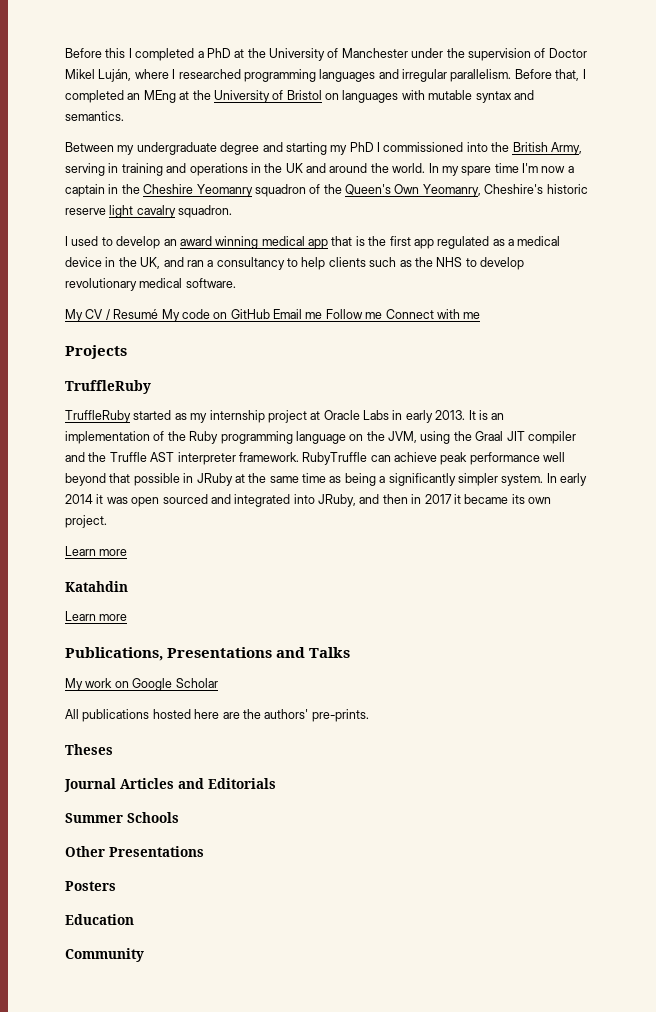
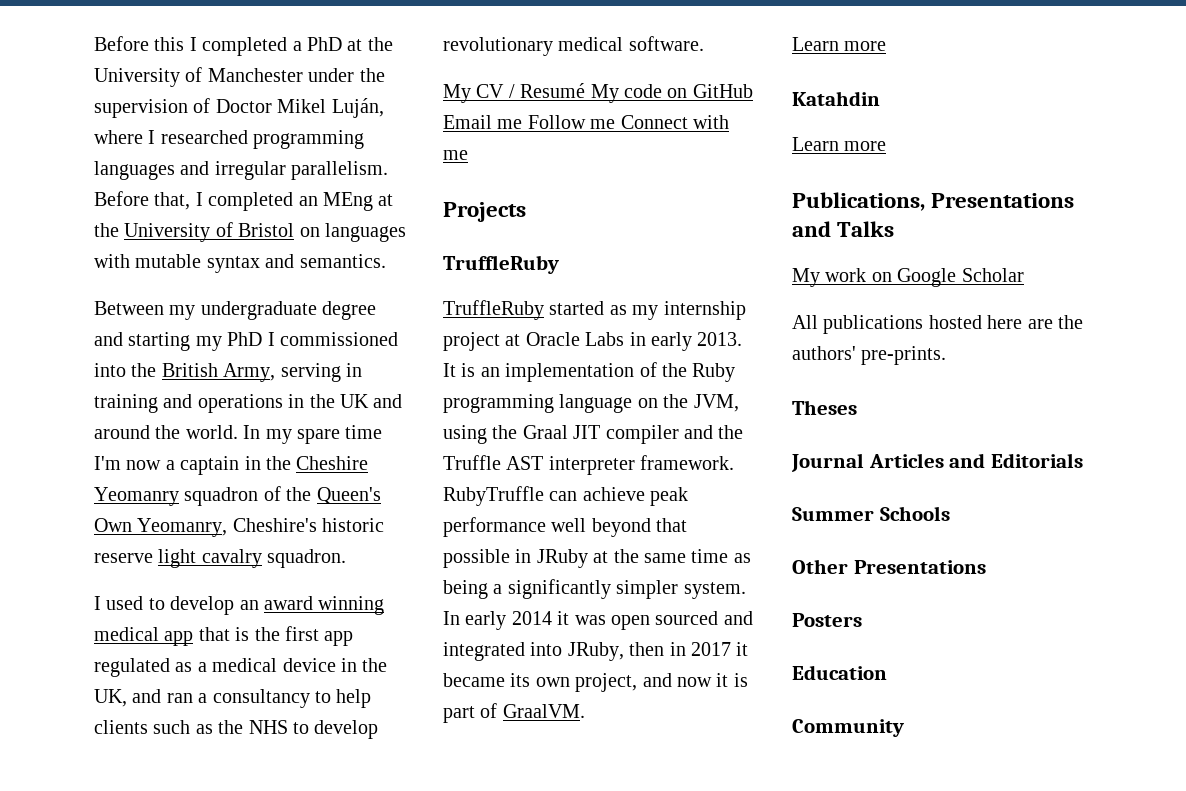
[359,494,380,504] and -> (624, 651) none
[65,515,107,528] project. -> [575,673,748,692] [443,703,585,723] project, and now it is part of GraalVM.

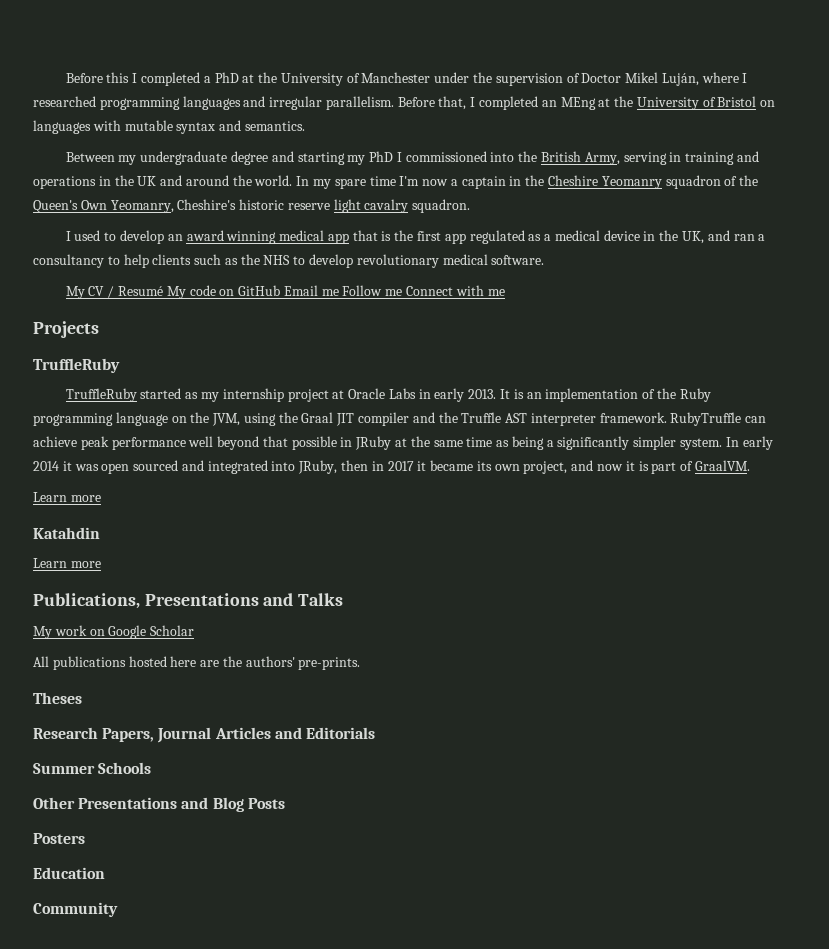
(857, 407) none -> [33,727,155,742] Research Papers,
(986, 567) none -> [181,797,285,812] and Blog Posts

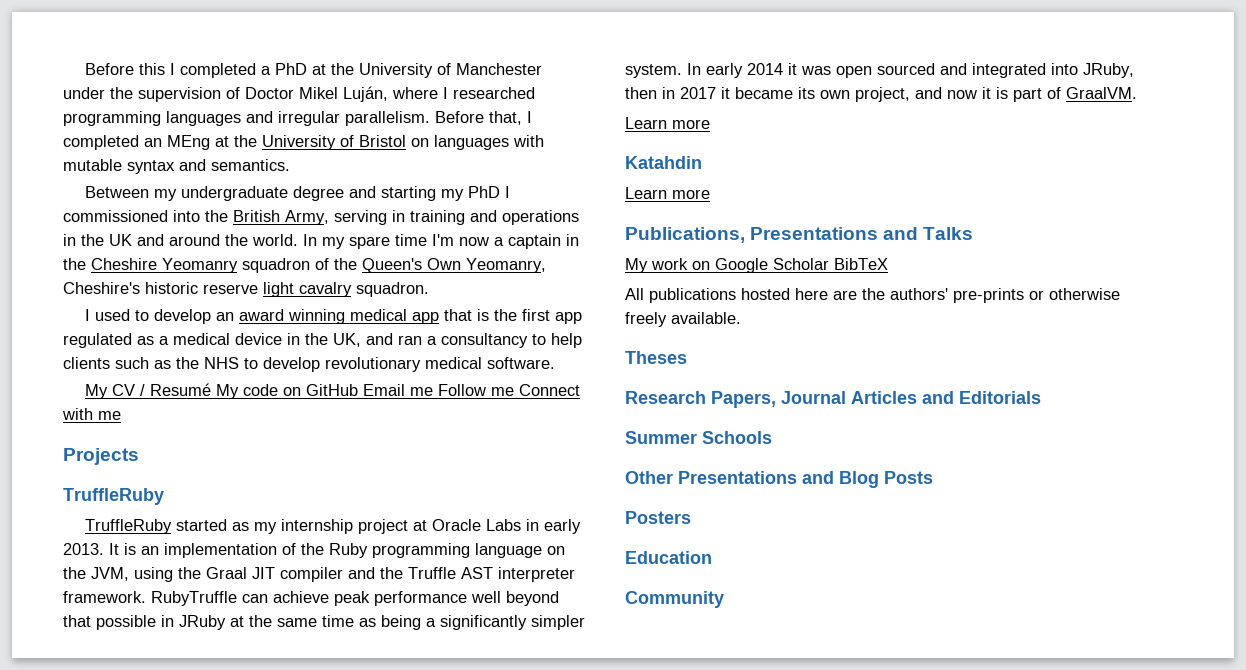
(195, 630) none -> [834,258,888,270] BibTeX
[298,657,361,670] pre-prints. -> [953,288,1120,303] [625,312,741,327] pre-prints or otherwise freely available.

